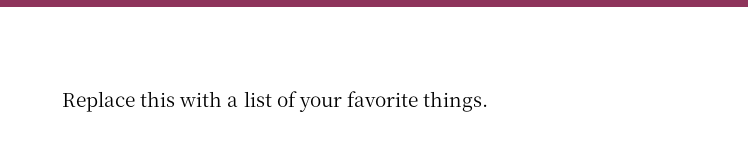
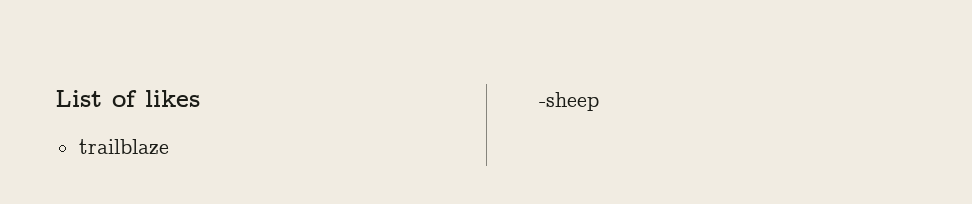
[62,91,489,112] Replace this with a list of your favorite things. -> [55,90,200,107] [78,139,169,155] [539,92,600,111] List of likes // trailblaze // -sheep

